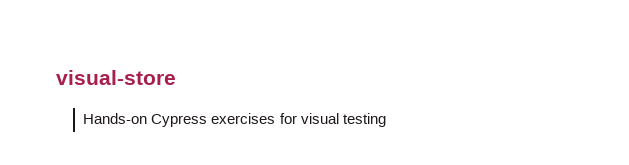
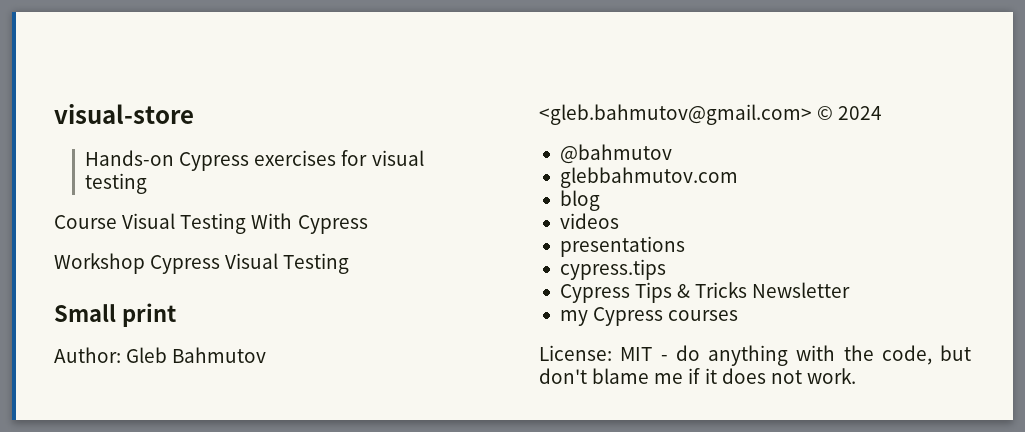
(386, 120) none -> [54,213,368,234] [54,253,350,274] [54,303,176,327] [54,347,267,363] [539,104,883,125] [559,144,672,164] [559,167,738,188] [559,190,600,211] [559,213,619,229] [559,236,685,257] [559,259,666,280] [559,282,851,303] [559,307,739,326] [539,345,971,366] [539,368,856,384] // Course Visual Testing With Cypress // Workshop Cypress Visual Testing // Small print // Author: Gleb Bahmutov <gleb.bahmutov@gmail.com> © 2024 // @bahmutov // glebbahmutov.com // blog // videos // presentations // cypress.tips // Cypress Tips & Tricks Newsletter // my Cypress courses // License: MIT - do anything with the code, but don't blame me if it does not work.

